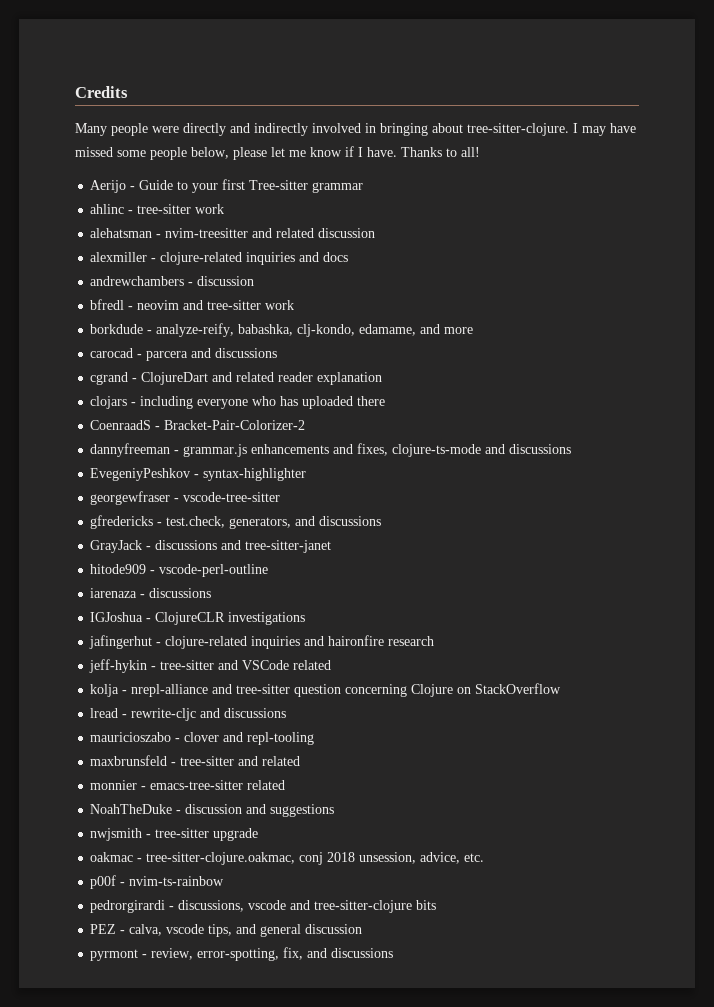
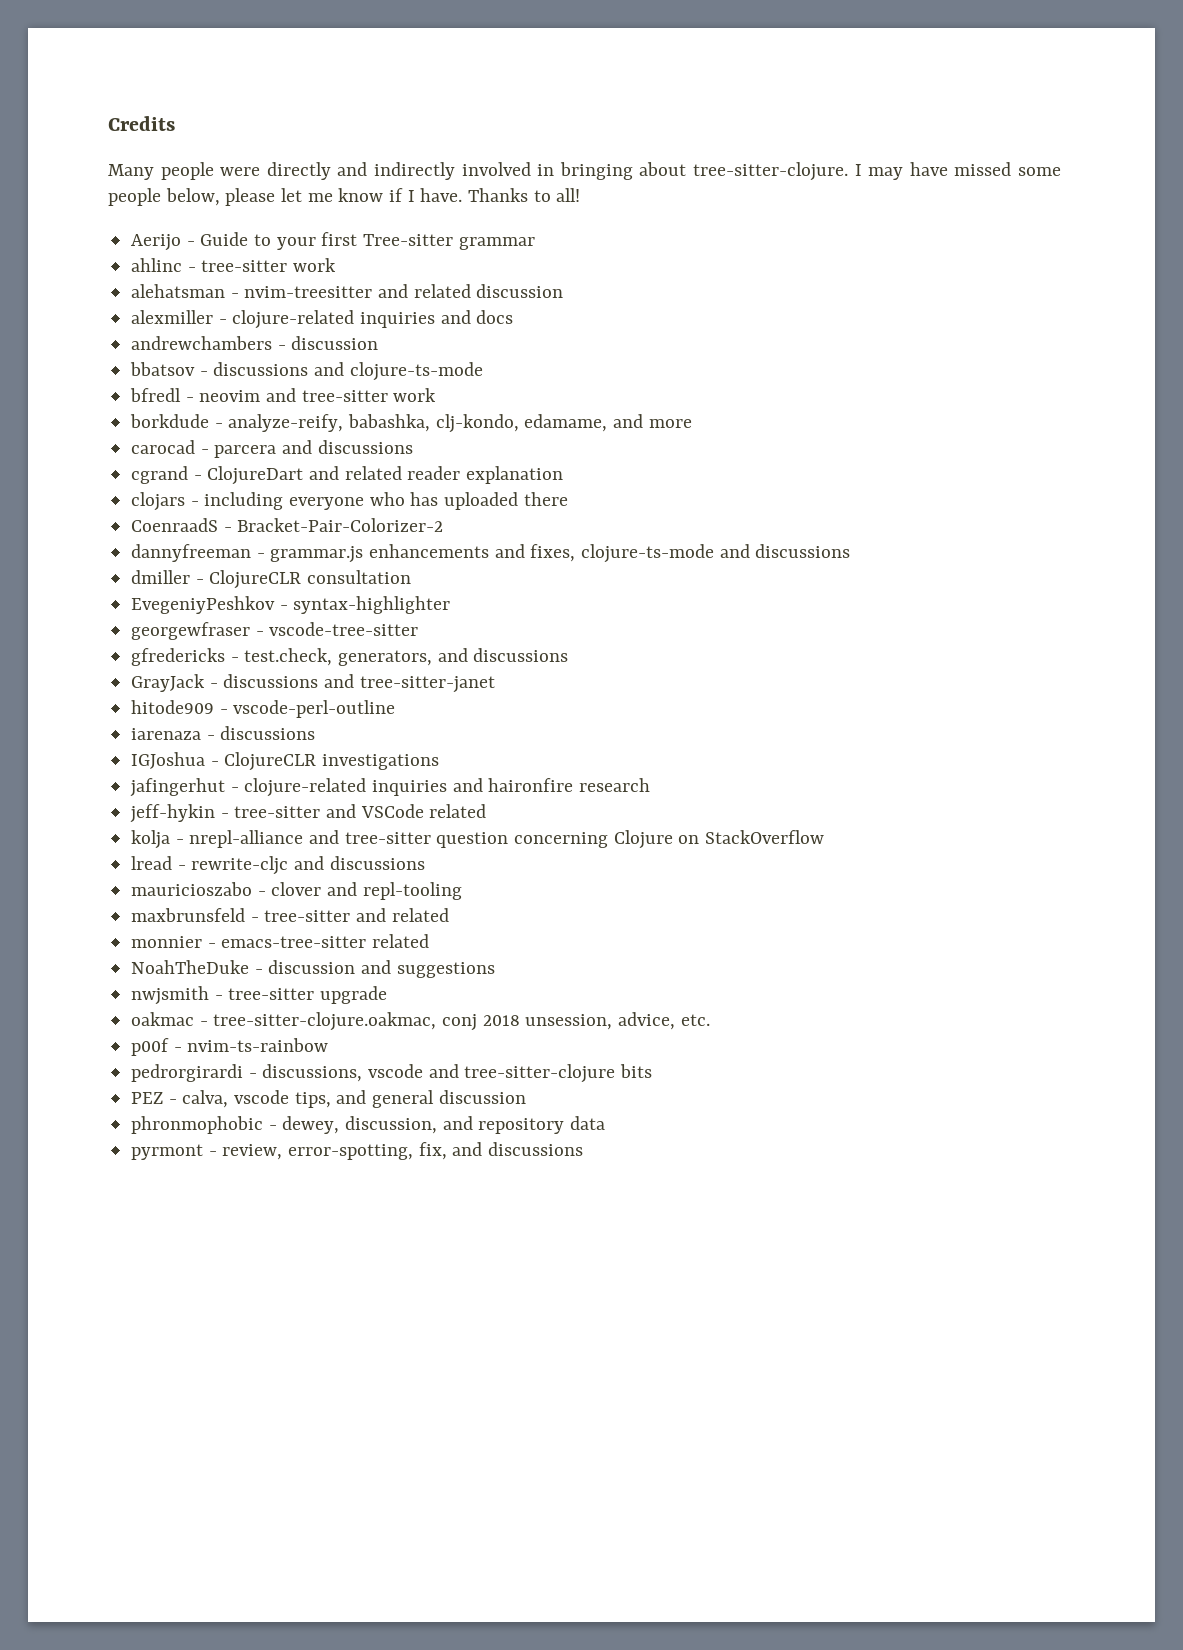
(255, 281) none -> [130,362,483,381] // bbatsov - discussions and clojure-ts-mode
(572, 449) none -> [131,570,412,589] // dmiller - ClojureCLR consultation
(363, 929) none -> [131,1116,606,1134] // phronmophobic - dewey, discussion, and repository data

